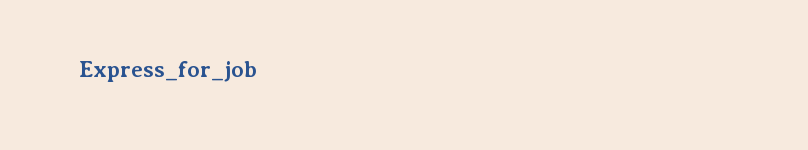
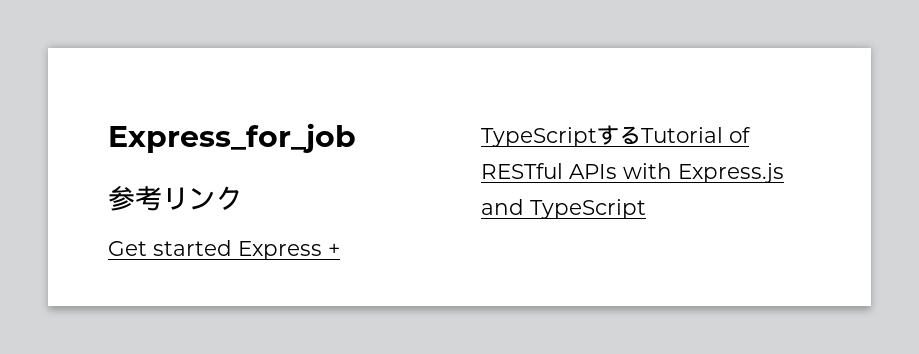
(257, 71) none -> [108,186,243,211] [108,240,340,260] [481,125,751,147] [481,163,784,183] [481,199,646,219] // 参考リンク // Get started Express + TypeScriptするTutorial of RESTful APIs with Express.js and TypeScript

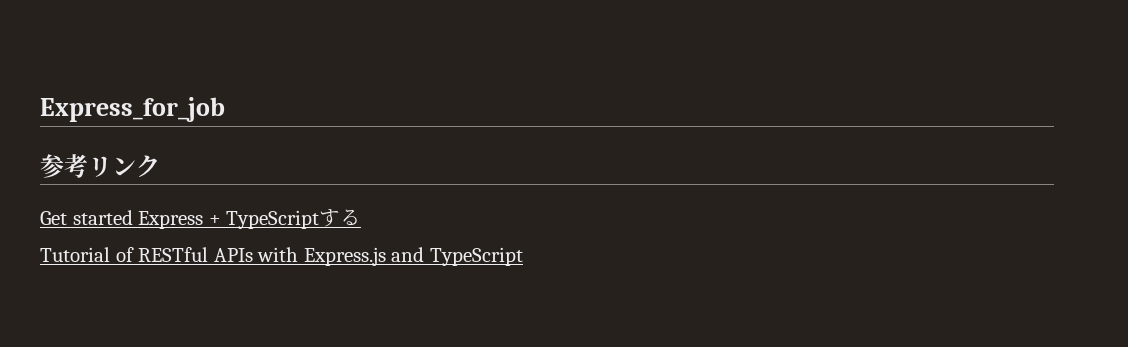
(641, 135) none -> (362, 217) //

